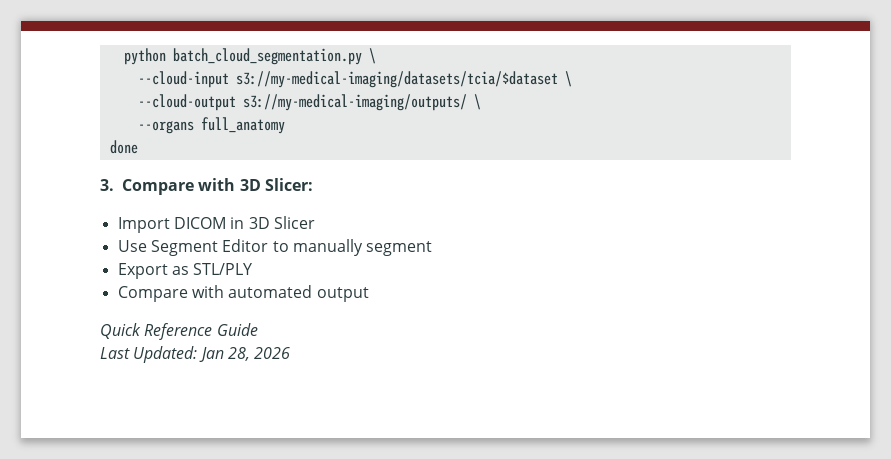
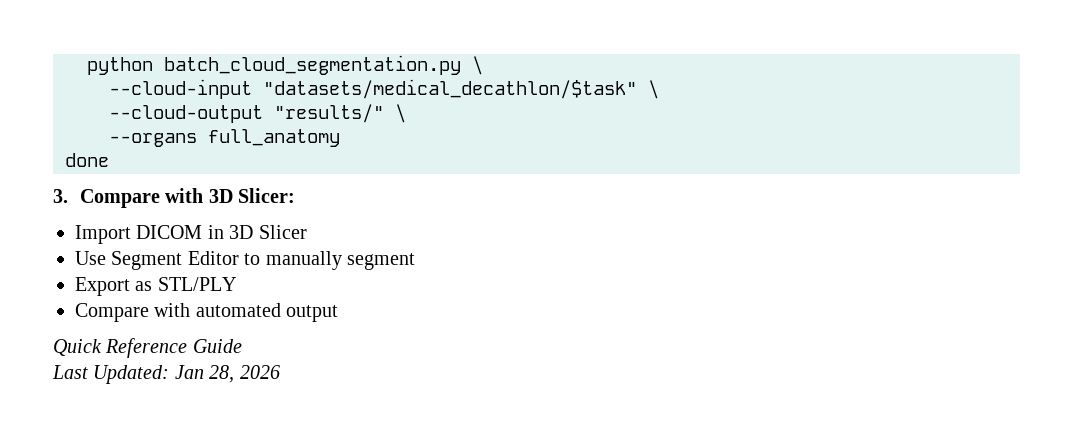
[235,71,558,88] s3://my-medical-imaging/datasets/tcia/$dataset -> [263,79,637,99] "datasets/medical_decathlon/$task"
[242,94,467,111] s3://my-medical-imaging/outputs/ -> [274,104,384,123] "results/"

